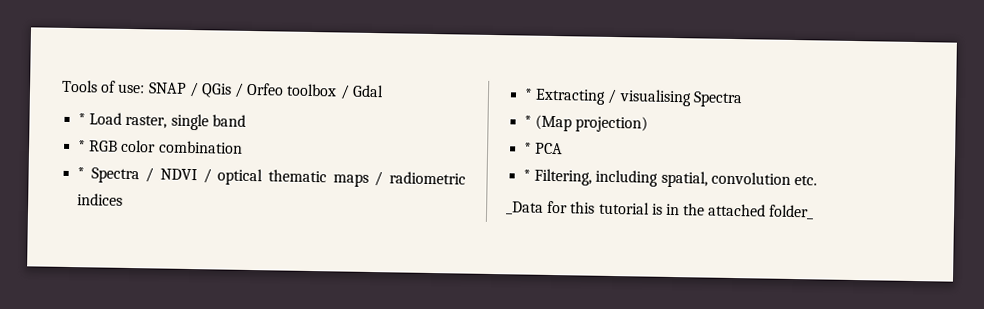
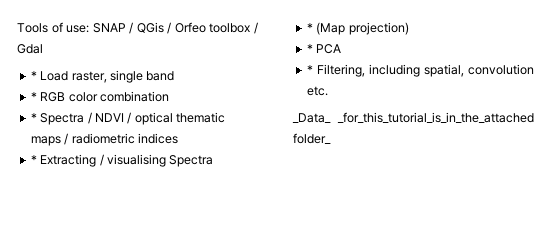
[506,200,767,217] _Data for this tutorial is in the attached -> [292,112,534,123] _Data_ _for_this_tutorial_is_in_the_attached

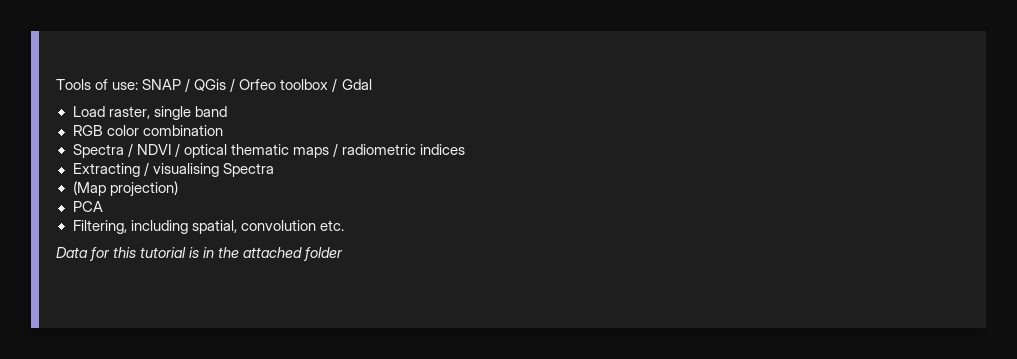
[30,71,37,80] * -> (372, 84) none
[30,92,37,101] * -> (227, 111) none
[30,113,37,122] * -> (223, 130) none
[30,155,37,164] * -> (465, 149) none
[306,23,313,32] * -> (274, 170) none
[306,44,313,53] * -> (178, 189) none
[306,65,313,74] * -> (103, 206) none
[292,112,534,123] [293,133,331,144] _Data_ _for_this_tutorial_is_in_the_attached folder_ -> [56,247,344,261] Data for this tutorial is in the attached folder

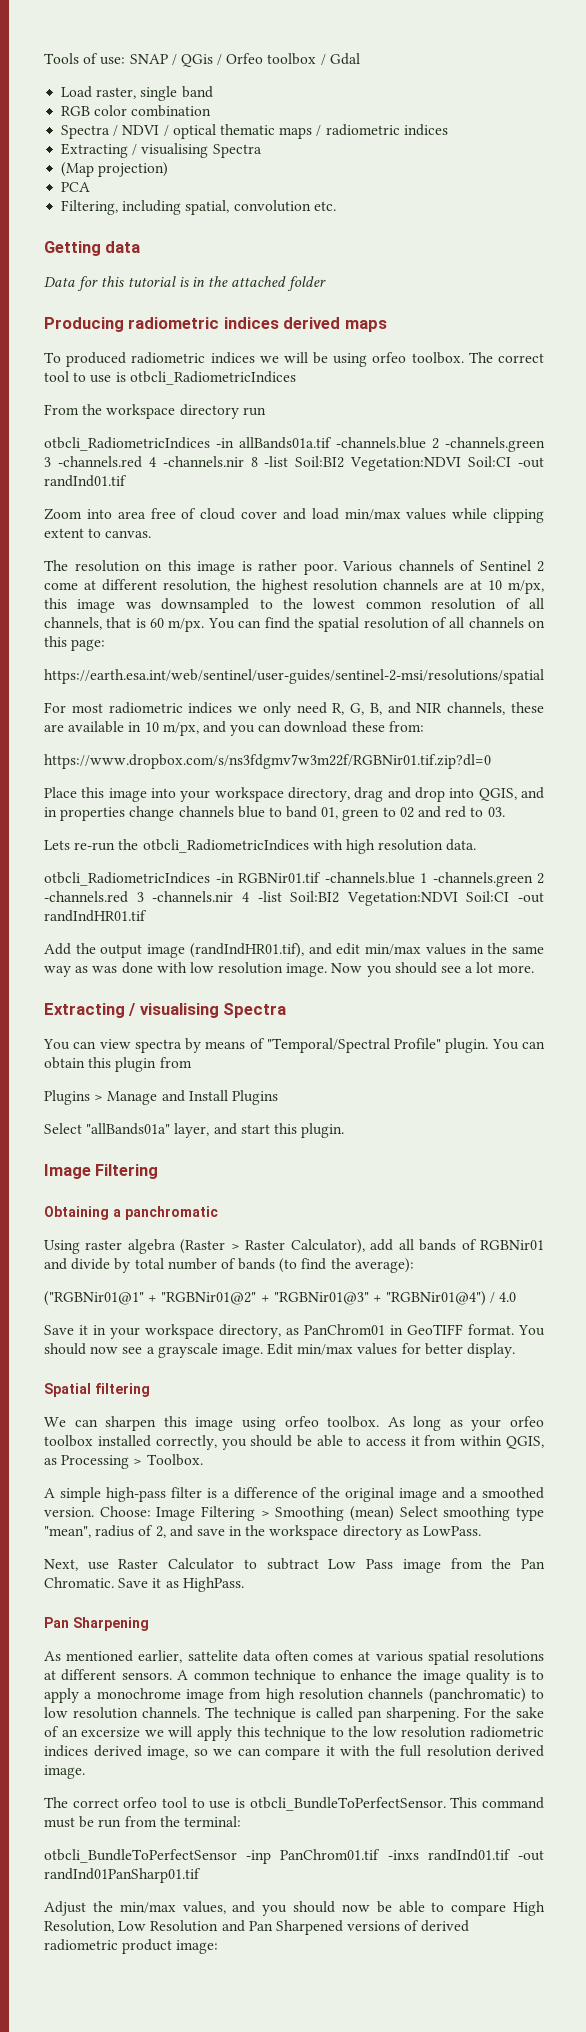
(344, 225) none -> [44,241,141,256] // Getting data
(344, 254) none -> [44,317,387,332] [44,352,544,367] [44,371,296,385] [44,404,266,419] [44,437,545,452] [44,456,544,471] [44,475,127,487] [44,508,544,523] [44,528,152,538] [44,560,544,575] [44,579,545,594] [44,598,544,613] [44,617,545,632] [44,636,106,651] [44,669,544,684] [44,702,544,717] [44,721,424,736] [44,754,491,769] [44,787,544,802] [44,806,505,821] [44,839,477,854] [44,872,544,887] [44,891,544,906] [44,910,147,922] [44,943,545,958] [44,962,534,977] [44,1003,287,1018] [43,1038,545,1053] [44,1057,192,1072] [44,1090,278,1105] [44,1123,345,1138] [44,1164,159,1179] [44,1206,218,1220] [44,1239,544,1254] [44,1258,414,1273] [44,1291,517,1306] [44,1324,545,1339] [44,1343,516,1358] [44,1383,150,1397] [44,1416,544,1431] [44,1435,544,1450] [44,1454,203,1469] [44,1487,544,1502] [44,1506,544,1521] [44,1525,482,1540] [44,1558,546,1573] [44,1577,244,1592] [44,1617,149,1631] [44,1650,544,1665] [44,1669,545,1684] [44,1688,544,1703] [44,1707,544,1722] [44,1726,544,1741] [44,1745,544,1760] [44,1765,85,1779] [44,1797,544,1811] [44,1816,241,1828] [44,1849,544,1864] [44,1868,201,1883] [44,1901,545,1916] [44,1920,470,1935] [44,1939,219,1954] // Producing radiometric indices derived maps // To produced radiometric indices we will be using orfeo toolbox. The correct tool to use is otbcli_RadiometricIndices // From the workspace directory run // otbcli_RadiometricIndices -in allBands01a.tif -channels.blue 2 -channels.green 3 -channels.red 4 -channels.nir 8 -list Soil:BI2 Vegetation:NDVI Soil:CI -out randInd01.tif // Zoom into area free of cloud cover and load min/max values while clipping extent to canvas. // The resolution on this image is rather poor. Various channels of Sentinel 2 come at different resolution, the highest resolution channels are at 10 m/px, this image was downsampled to the lowest common resolution of all channels, that is 60 m/px. You can find the spatial resolution of all channels on this page: // https://earth.esa.int/web/sentinel/user-guides/sentinel-2-msi/resolutions/spatial // For most radiometric indices we only need R, G, B, and NIR channels, these are available in 10 m/px, and you can download these from: // https://www.dropbox.com/s/ns3fdgmv7w3m22f/RGBNir01.tif.zip?dl=0 // Place this image into your workspace directory, drag and drop into QGIS, and in properties change channels blue to band 01, green to 02 and red to 03. // Lets re-run the otbcli_RadiometricIndices with high resolution data. // otbcli_RadiometricIndices -in RGBNir01.tif -channels.blue 1 -channels.green 2 -channels.red 3 -channels.nir 4 -list Soil:BI2 Vegetation:NDVI Soil:CI -out randIndHR01.tif // Add the output image (randIndHR01.tif), and edit min/max values in the same way as was done with low resolution image. Now you should see a lot more. // Extracting / visualising Spectra // You can view spectra by means of "Temporal/Spectral Profile" plugin. You can obtain this plugin from // Plugins > Manage and Install Plugins // Select "allBands01a" layer, and start this plugin. // Image Filtering // Obtaining a panchromatic // Using raster algebra (Raster > Raster Calculator), add all bands of RGBNir01 and divide by total number of bands (to find the average): // ("RGBNir01@1" + "RGBNir01@2" + "RGBNir01@3" + "RGBNir01@4") / 4.0 // Save it in your workspace directory, as PanChrom01 in GeoTIFF format. You should now see a grayscale image. Edit min/max values for better display. // Spatial filtering // We can sharpen this image using orfeo toolbox. As long as your orfeo toolbox installed correctly, you should be able to access it from within QGIS, as Processing > Toolbox. // A simple high-pass filter is a difference of the original image and a smoothed version. Choose: Image Filtering > Smoothing (mean) Select smoothing type "mean", radius of 2, and save in the workspace directory as LowPass. // Next, use Raster Calculator to subtract Low Pass image from the Pan Chromatic. Save it as HighPass. // Pan Sharpening // As mentioned earlier, sattelite data often comes at various spatial resolutions at different sensors. A common technique to enhance the image quality is to apply a monochrome image from high resolution channels (panchromatic) to low resolution channels. The technique is called pan sharpening. For the sake of an excersize we will apply this technique to the low resolution radiometric indices derived image, so we can compare it with the full resolution derived image. // The correct orfeo tool to use is otbcli_BundleToPerfectSensor. This command must be run from the terminal: // otbcli_BundleToPerfectSensor -inp PanChrom01.tif -inxs randInd01.tif -out randInd01PanSharp01.tif // Adjust the min/max values, and you should now be able to compare High Resolution, Low Resolution and Pan Sharpened versions of derived radiometric product image:

